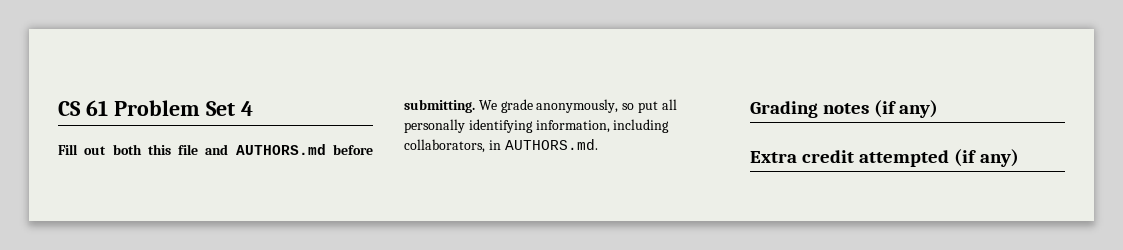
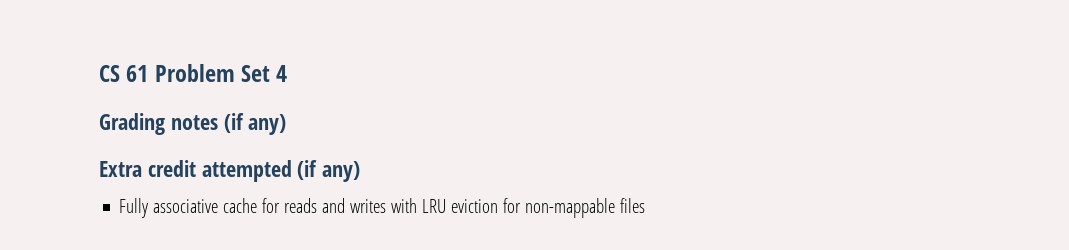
[58,144,373,155] [404,99,677,113] [404,119,670,133] [404,139,598,153] // Fill out both this file and AUTHORS.md before submitting. We grade anonymously, so put all personally identifying information, including collaborators, in AUTHORS.md. -> (288, 73) none
(1019, 158) none -> [119,198,646,218] // Fully associative cache for reads and writes with LRU eviction for non-mappable files

